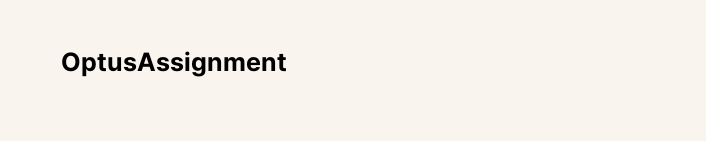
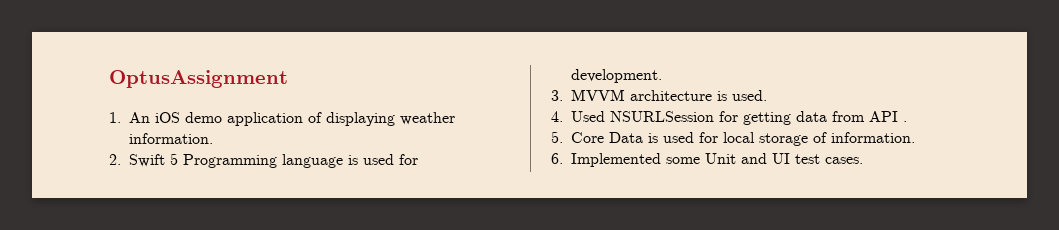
(287, 64) none -> [109,112,455,126] [129,133,213,144] [109,153,418,168] [571,69,662,83] [551,89,767,101] [551,111,907,125] [551,131,915,146] [551,153,863,167] // 1. An iOS demo application of displaying weather information. // 2. Swift 5 Programming language is used for development. // 3. MVVM architecture is used. // 4. Used NSURLSession for getting data from API . // 5. Core Data is used for local storage of information. // 6. Implemented some Unit and UI test cases.

